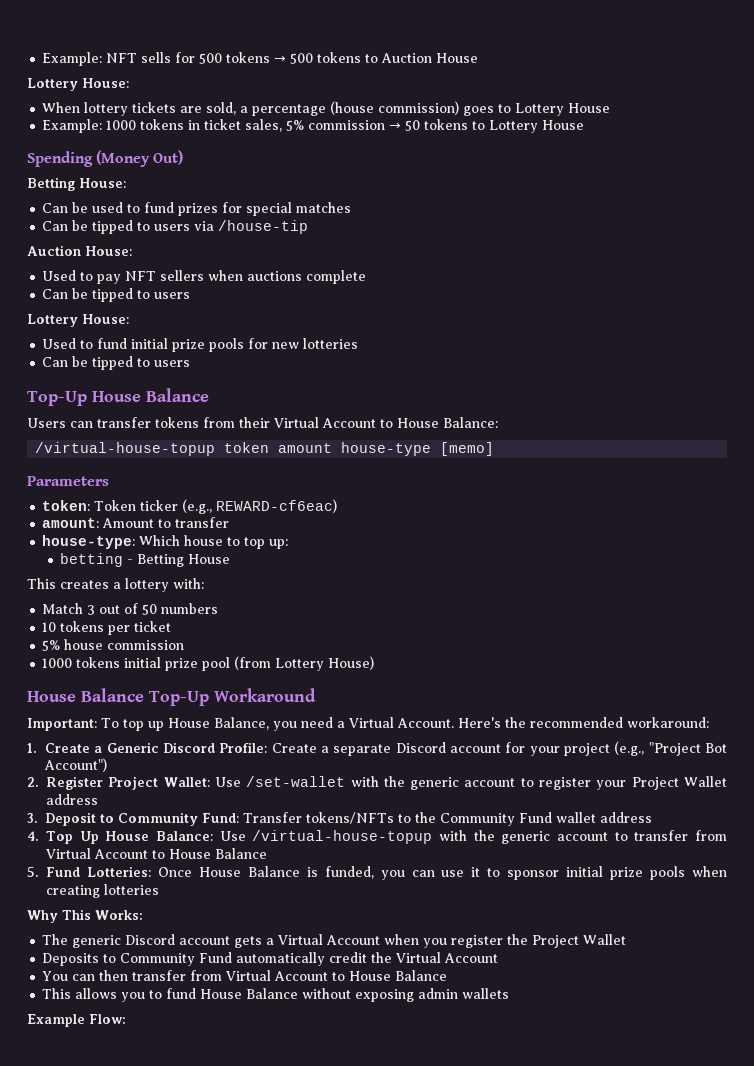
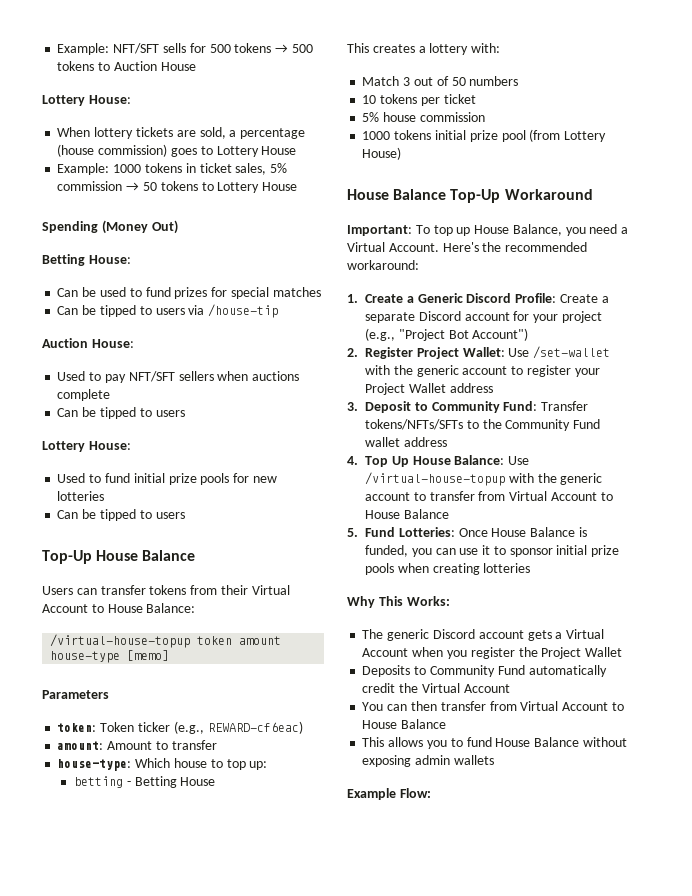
[42,52,138,66] Example: NFT -> [57,43,160,55] Example: NFT/SFT
[125,271,157,281] NFT -> [128,371,175,382] NFT/SFT
[306,812,395,824] tokens/NFTs -> [365,419,463,430] tokens/NFTs/SFTs

